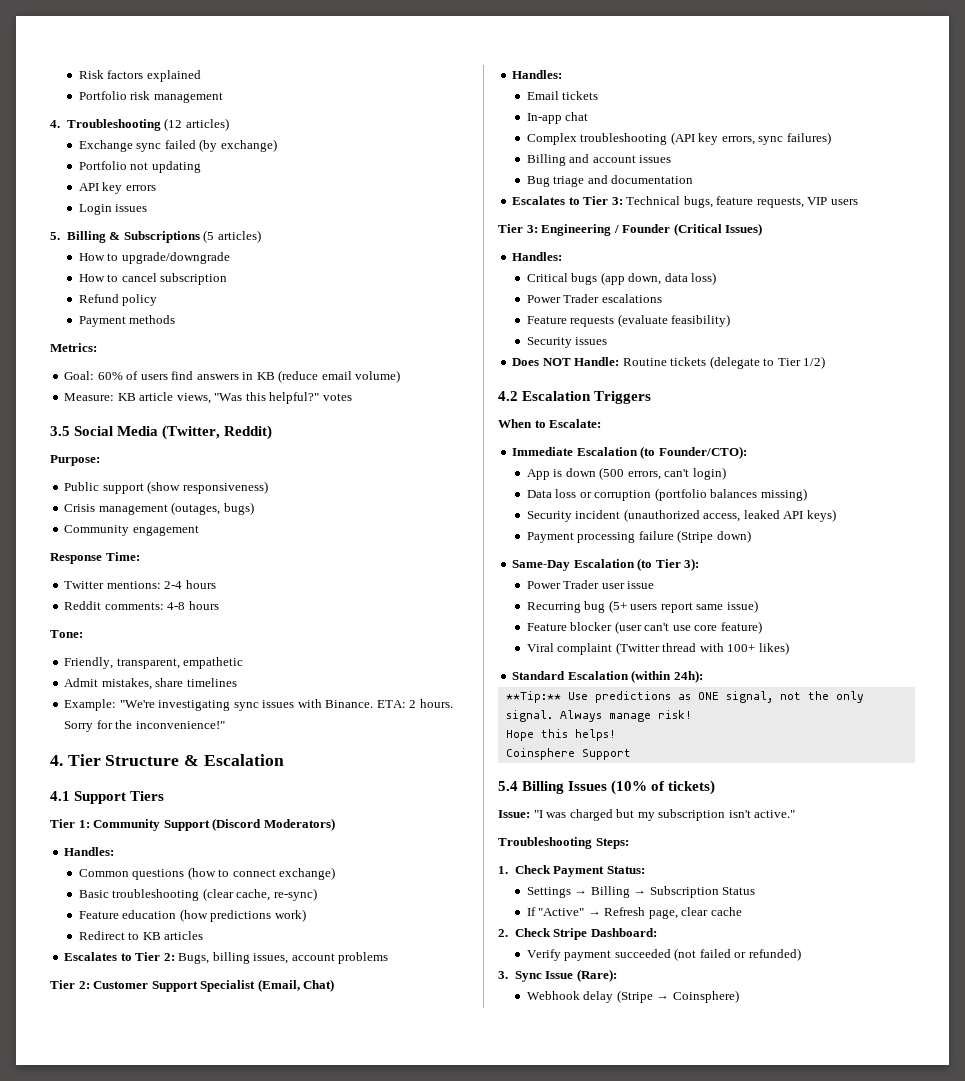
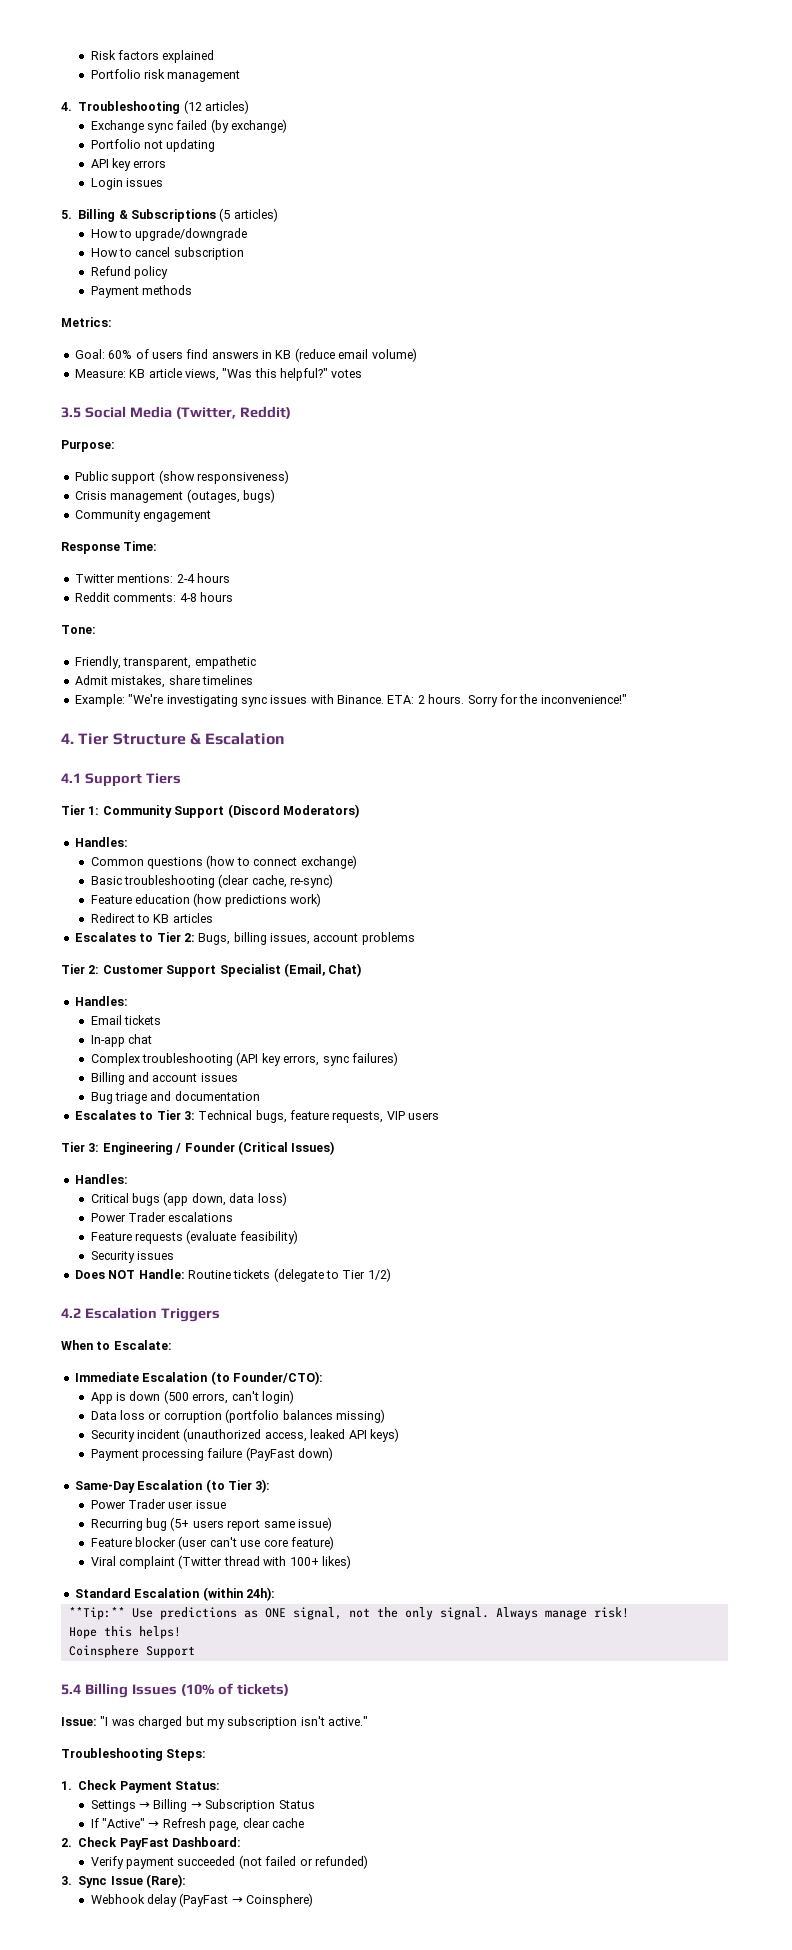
[677,530,714,543] (Stripe -> [245,1447,295,1461] (PayFast
[553,928,588,940] Stripe -> [119,1838,169,1850] PayFast
[616,990,653,1003] (Stripe -> [179,1893,229,1907] (PayFast

